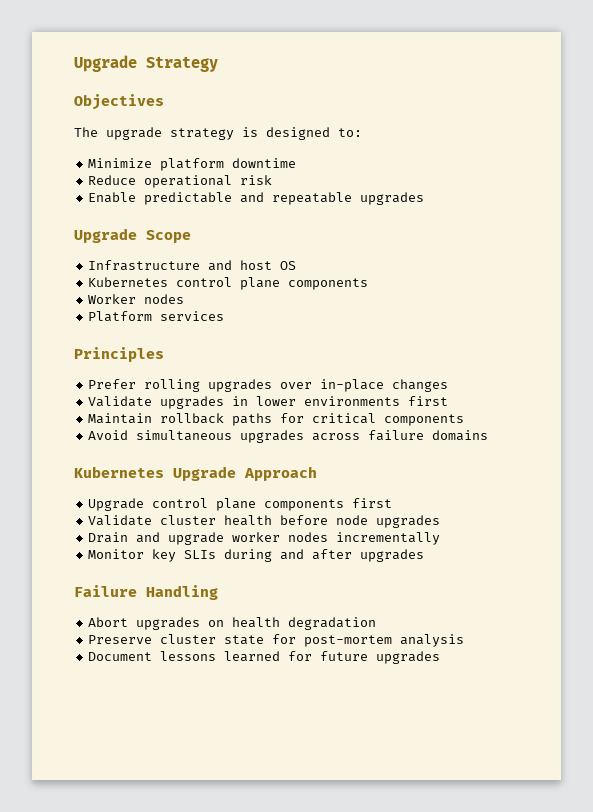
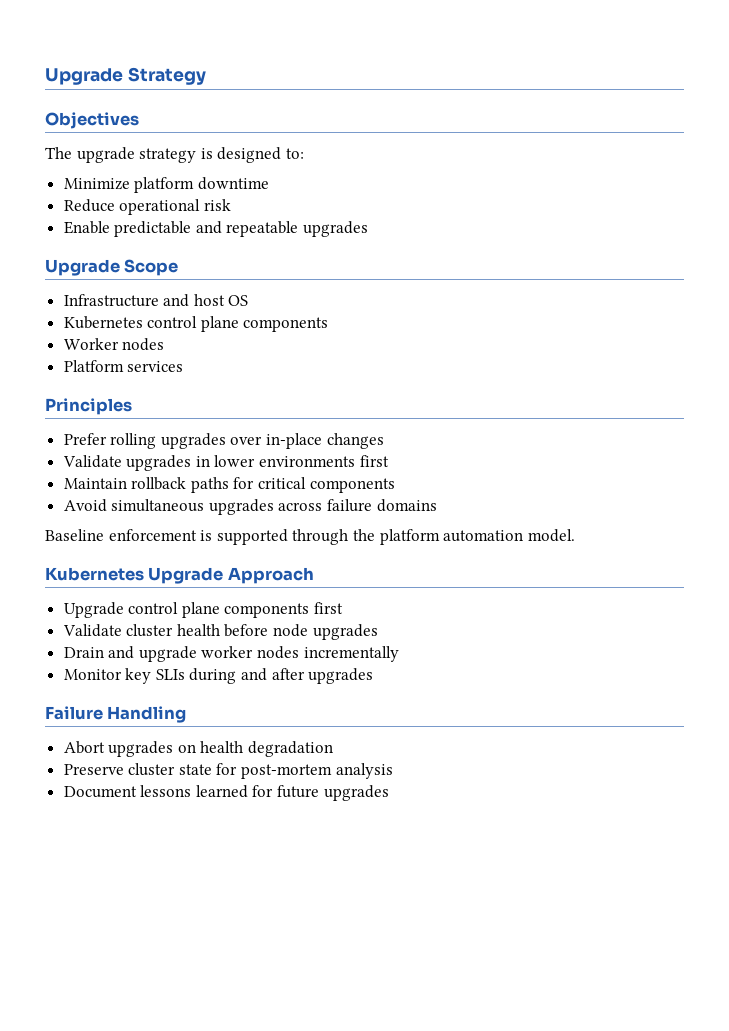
(489, 435) none -> [45,529,575,545] // Baseline enforcement is supported through the platform automation model.

